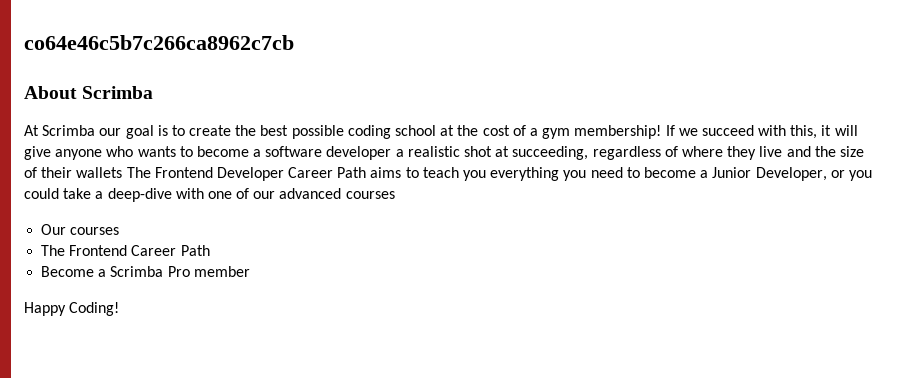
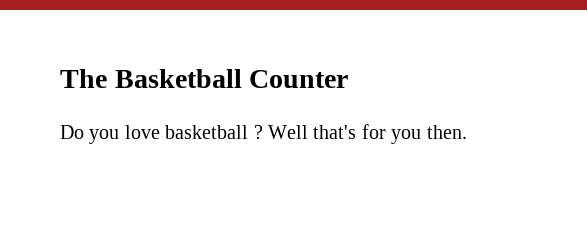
[24,35,294,50] [24,86,154,99] [24,125,858,139] [24,146,864,160] [24,167,872,181] [24,188,395,202] [41,224,120,235] [41,245,210,256] [41,266,250,277] [24,302,120,316] co64e46c5b7c266ca8962c7cb // About Scrimba // At Scrimba our goal is to create the best possible coding school at the cost of a gym membership! If we succeed with this, it will give anyone who wants to become a software developer a realistic shot at succeeding, regardless of where they live and the size of their wallets The Frontend Developer Career Path aims to teach you everything you need to become a Junior Developer, or you could take a deep-dive with one of our advanced courses // Our courses // The Frontend Career Path // Become a Scrimba Pro member // Happy Coding! -> [60,69,349,88] [60,124,467,144] The Basketball Counter // Do you love basketball ? Well that's for you then.

